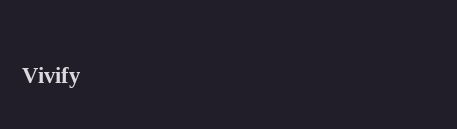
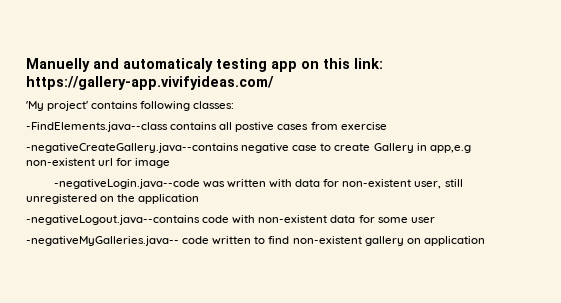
[22,67,81,88] Vivify -> [26,58,383,72] [26,76,274,90] [26,101,235,111] [26,122,387,132] [26,143,471,153] [26,158,171,168] [53,179,463,189] [26,194,200,204] [26,215,435,225] [26,236,485,246] Manuelly and automaticaly testing app on this link: https://gallery-app.vivifyideas.com/ // 'My project' contains following classes: // -FindElements.java--class contains all postive cases from exercise // -negativeCreateGallery.java--contains negative case to create Gallery in app,e.g non-existent url for image // -negativeLogin.java--code was written with data for non-existent user, still unregistered on the application // -negativeLogout.java--contains code with non-existent data for some user // -negativeMyGalleries.java-- code written to find non-existent gallery on application

